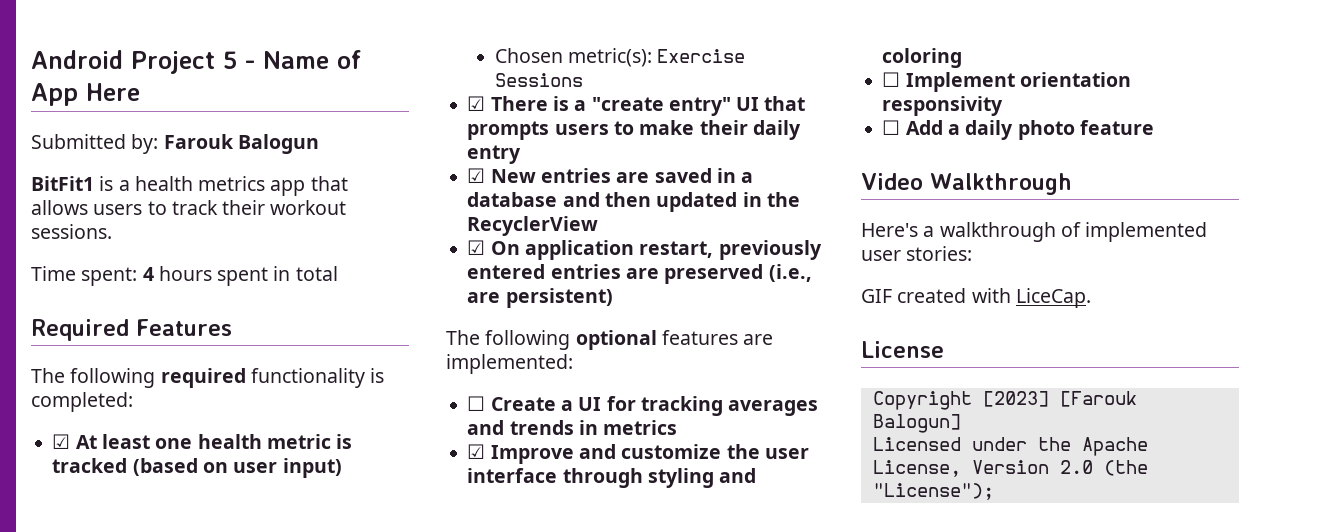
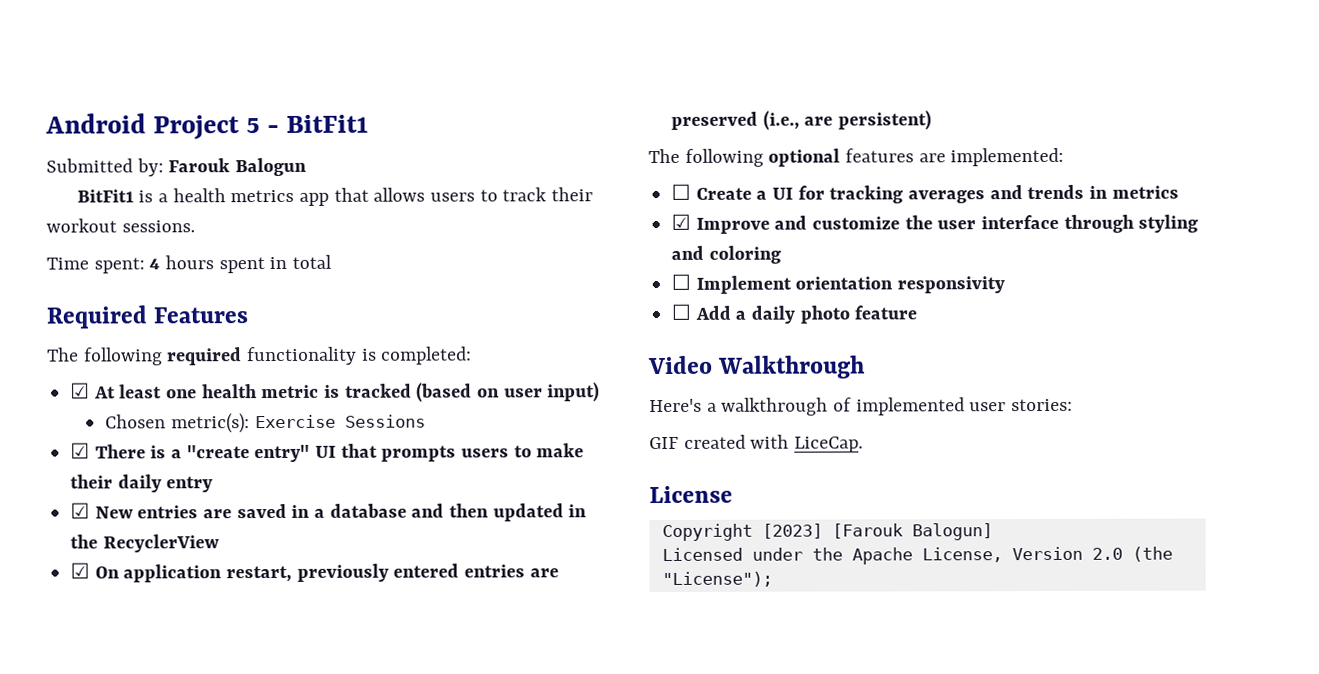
[263,50,361,69] [31,83,140,106] Name of App Here -> [285,114,369,133] BitFit1

